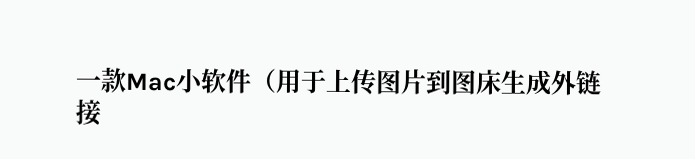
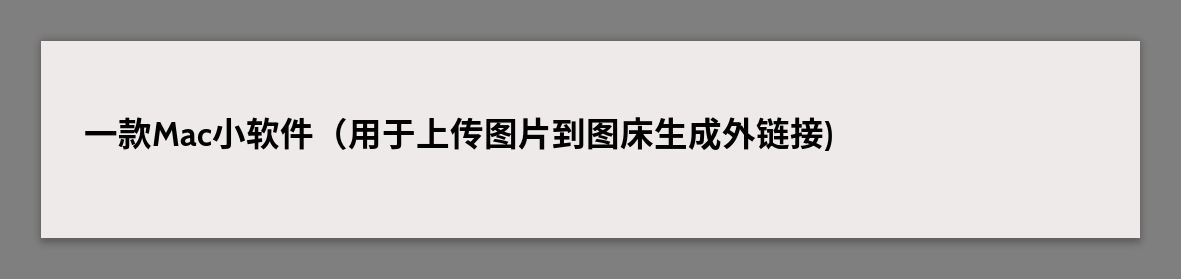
(101, 112) none -> [824,121,833,151] )

